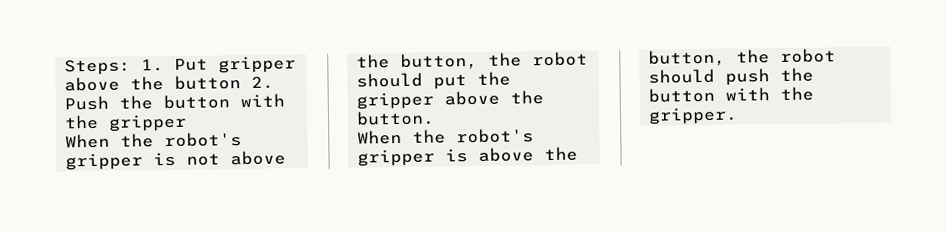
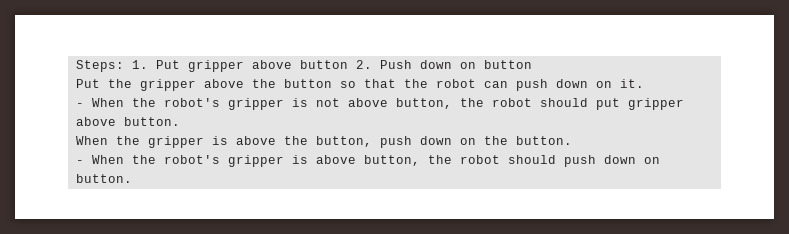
[130,76,164,91] the -> (292, 64) none
[119,93,285,110] [64,114,187,132] the button with the gripper // -> [419,60,532,69] [75,79,644,91] [75,103,84,107] down on button // Put the gripper above the button so that the robot can push down on it. // -
[356,54,390,69] the -> (388, 102) none
[477,71,511,86] [356,90,544,110] [356,110,435,126] the gripper above the button. // -> [627,98,684,110] [75,117,180,126] [75,136,572,148] [75,160,84,164] gripper above button. // When the gripper is above the button, push down on the button. // -
[544,146,578,162] the -> (356, 159) none
[780,67,814,82] [648,86,814,103] [648,107,738,125] the button with the gripper. -> [603,155,660,164] [75,174,132,183] down on button.

